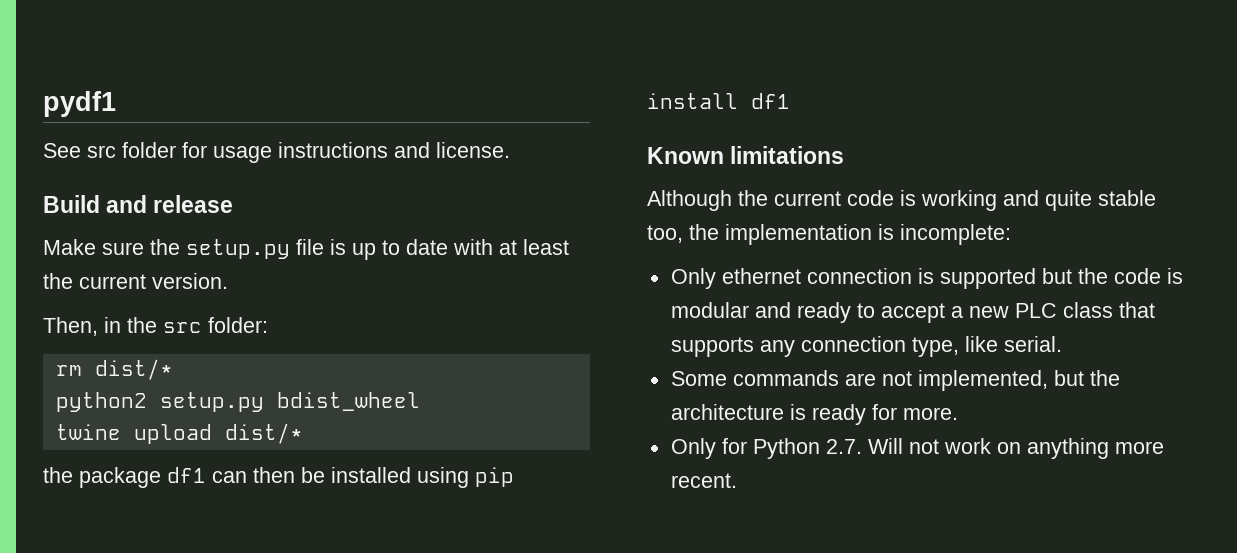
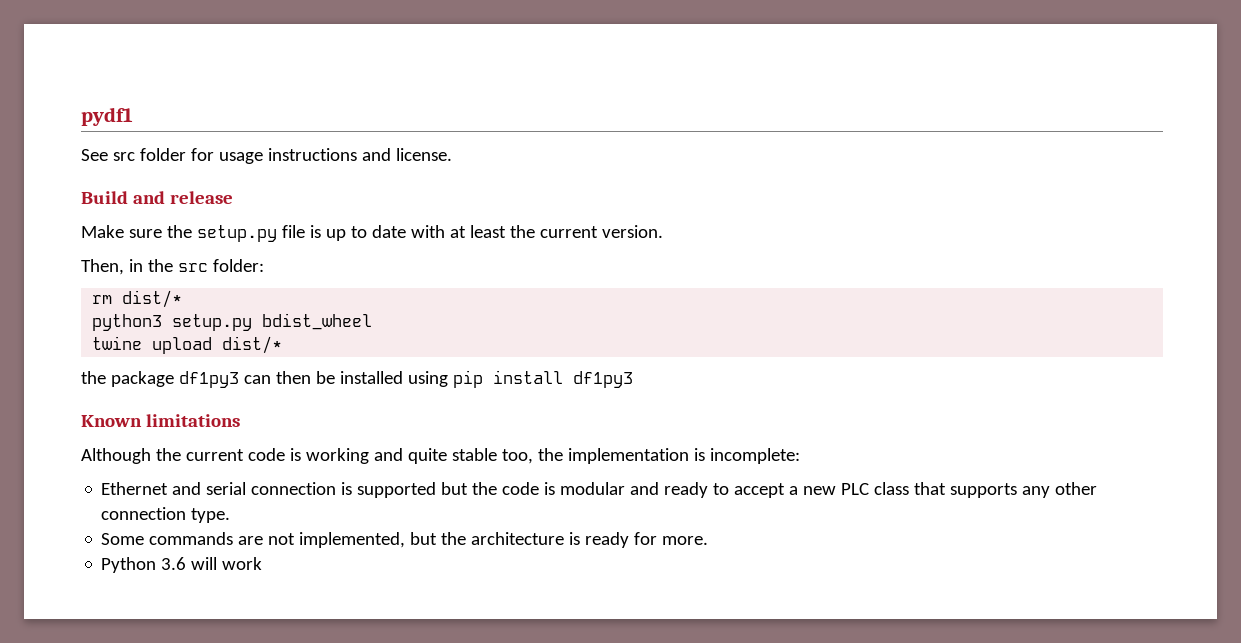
[55,392,147,412] python2 -> [92,314,163,331] python3
[167,467,206,483] df1 -> [178,371,239,388] df1py3
[751,93,790,109] df1 -> [572,371,633,388] df1py3
[670,268,801,289] Only ethernet -> [101,482,247,495] Ethernet and serial
[800,336,1062,357] connection type, like serial. -> [1055,482,1098,495] [101,507,231,523] other connection type.
[670,438,1164,459] [670,473,737,488] Only for Python 2.7. Will not work on anything more recent. -> [101,557,263,573] Python 3.6 will work

